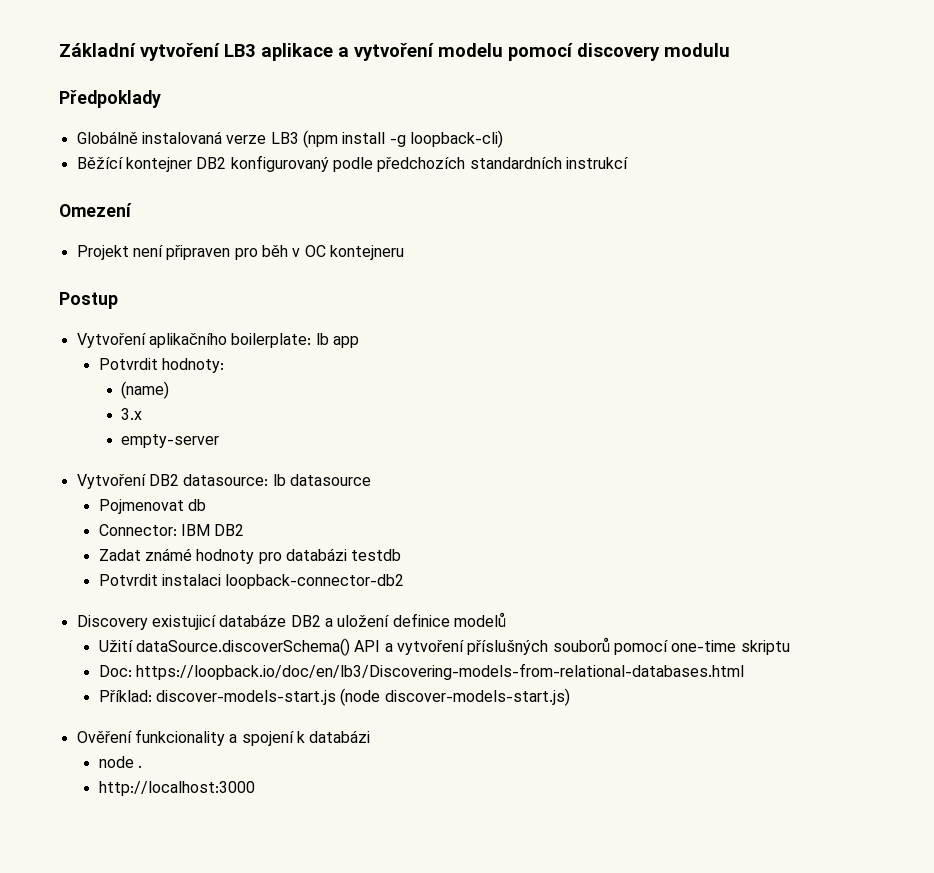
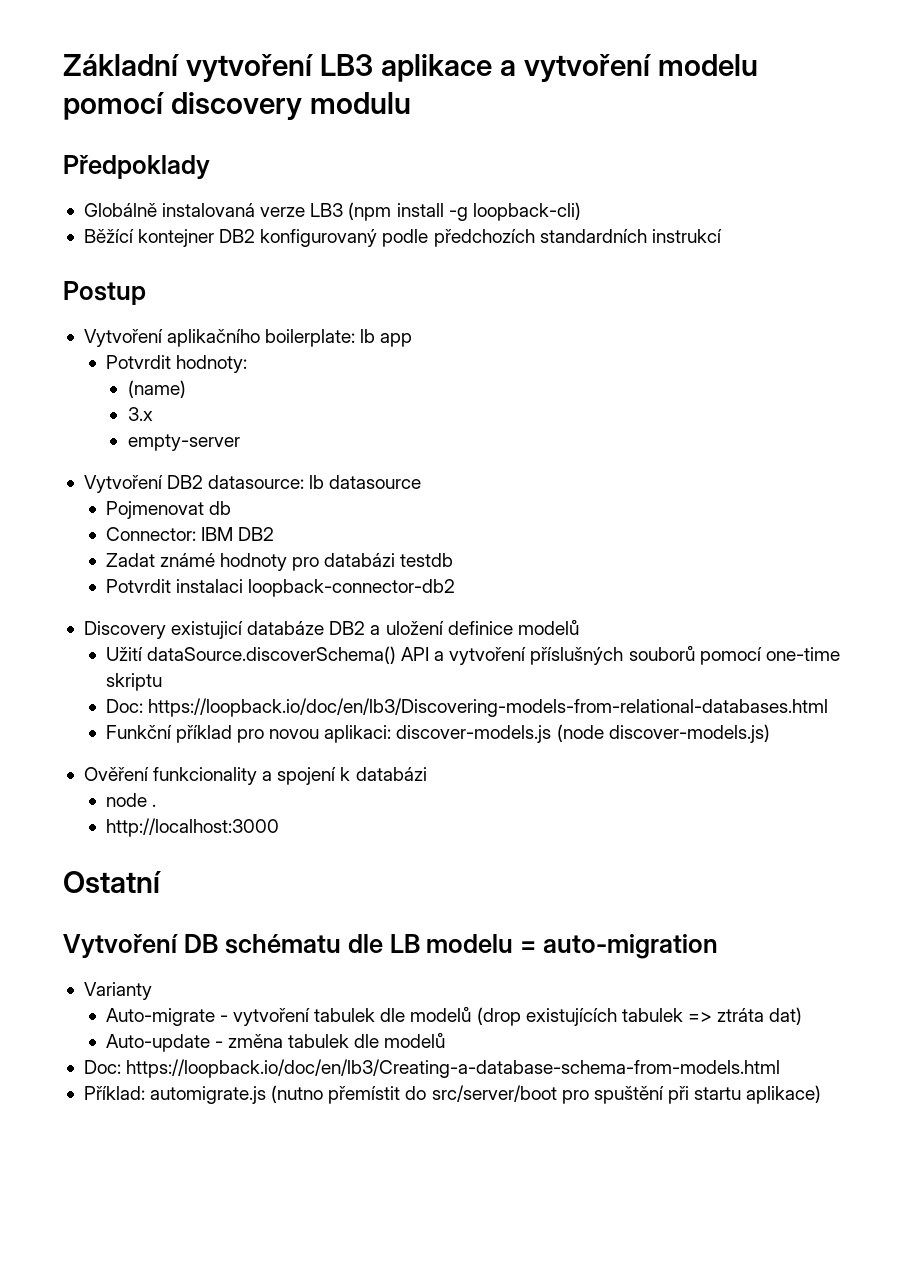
[59,203,132,217] [76,245,404,260] // Omezení // Projekt není připraven pro běh v OC kontejneru -> (722, 236) none
[98,688,570,706] Příklad: discover-models-start.js (node discover-models-start.js) -> [105,724,770,743] Funkční příklad pro novou aplikaci: discover-models.js (node discover-models.js)
(255, 788) none -> [63,871,161,893] [63,934,719,959] [83,982,152,1000] [105,1006,803,1026] [105,1032,446,1052] [83,1059,781,1078] [83,1085,822,1104] // Ostatní // Vytvoření DB schématu dle LB modelu = auto-migration // Varianty // Auto-migrate - vytvoření tabulek dle modelů (drop existujících tabulek => ztráta dat) // Auto-update - změna tabulek dle modelů // Doc: https://loopback.io/doc/en/lb3/Creating-a-database-schema-from-models.html // Příklad: automigrate.js (nutno přemístit do src/server/boot pro spuštění při startu aplikace)

